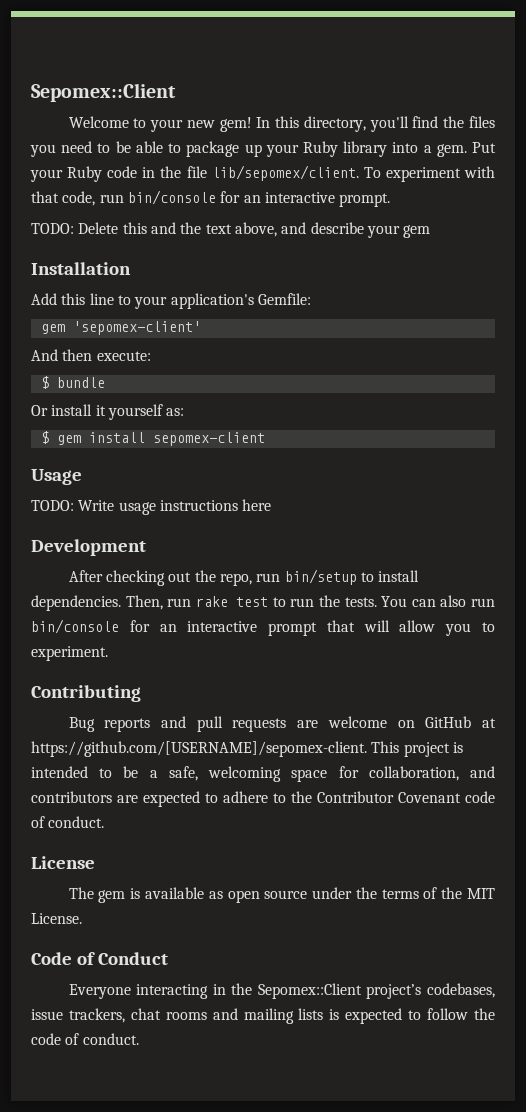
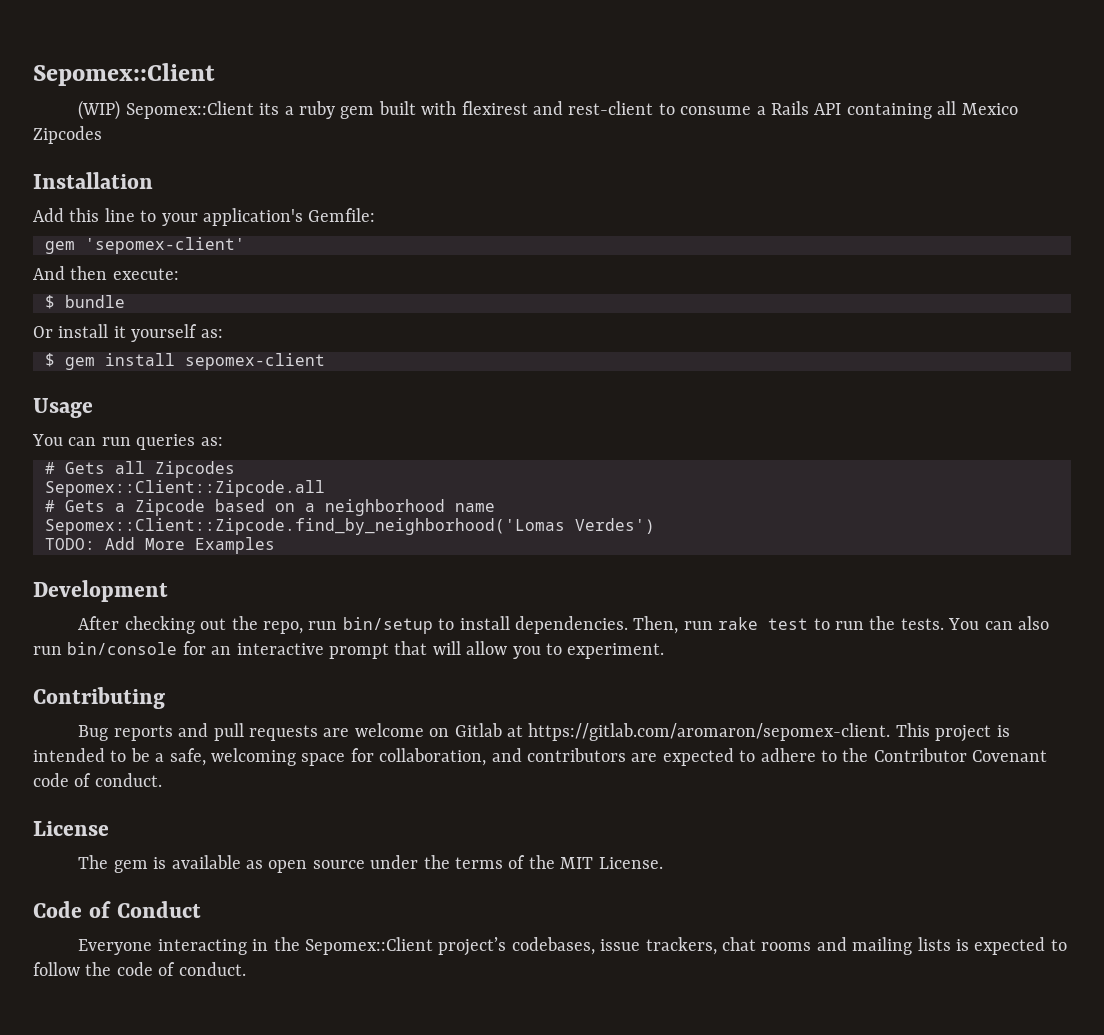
[68,116,495,132] [30,141,497,157] [30,165,495,182] [31,190,391,207] [31,222,431,238] Welcome to your new gem! In this directory, you'll find the files you need to be able to package up your Ruby library into a gem. Put your Ruby code in the file lib/sepomex/client. To experiment with that code, run bin/console for an interactive prompt. // TODO: Delete this and the text above, and describe your gem -> [78,100,1018,120] [33,126,102,144] (WIP) Sepomex::Client its a ruby gem built with flexirest and rest-client to consume a Rails API containing all Mexico Zipcodes
[31,499,272,515] TODO: Write usage instructions here -> [32,434,223,450] [45,461,235,478] [45,480,325,497] [45,499,495,516] [45,518,655,535] [45,537,275,554] You can run queries as: // # Gets all Zipcodes // Sepomex::Client::Zipcode.all // # Gets a Zipcode based on a neighborhood name // Sepomex::Client::Zipcode.find_by_neighborhood('Lomas Verdes') // TODO: Add More Examples
[425,716,496,728] [31,741,367,757] GitHub at https://github.com/[USERNAME]/sepomex-client. -> [454,723,891,741] Gitlab at https://gitlab.com/aromaron/sepomex-client.

